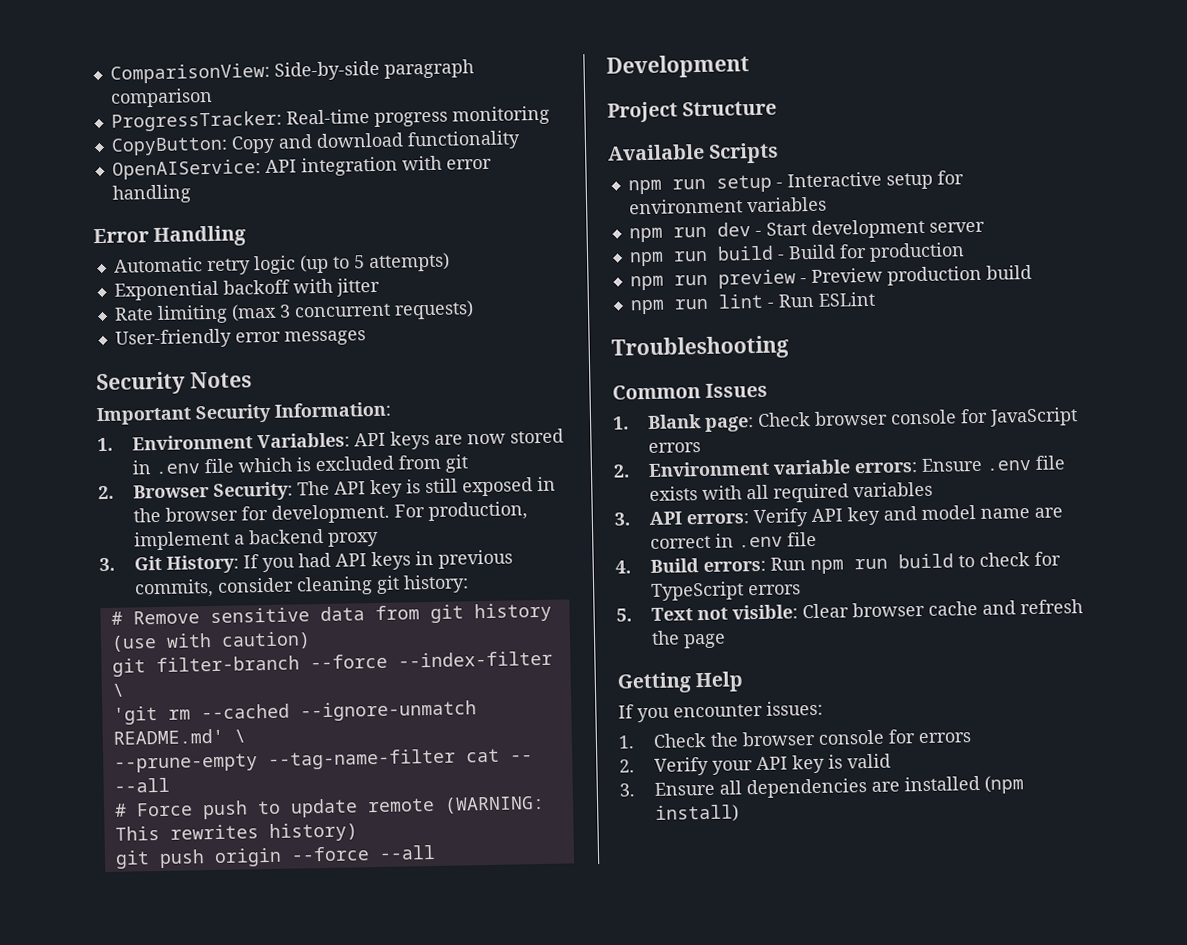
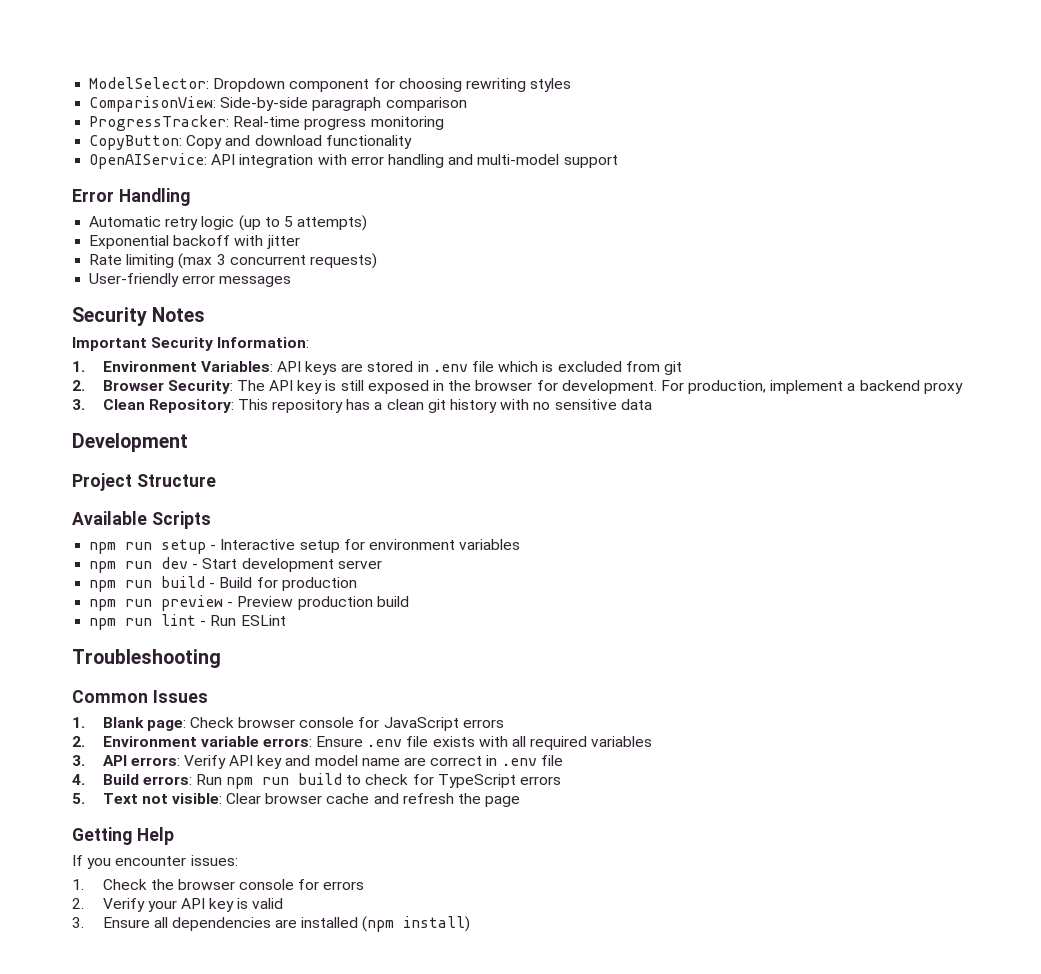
(109, 73) none -> [89,77,572,92] ModelSelector: Dropdown component for choosing rewriting styles //
(191, 194) none -> [448,154,618,168] and multi-model support
[466,433,506,445] now -> (364, 367) none
[133,549,513,574] [133,574,469,599] [110,602,552,625] [110,631,311,652] [111,650,553,677] [111,683,125,697] [112,700,477,725] [112,728,246,745] [113,748,533,773] [113,777,170,793] [113,795,545,820] [114,822,358,843] [114,844,436,869] Git History: If you had API keys in previous commits, consider cleaning git history: // # Remove sensitive data from git history (use with caution) // git filter-branch --force --index-filter \ // 'git rm --cached --ignore-unmatch README.md' \ // --prune-empty --tag-name-filter cat -- --all // # Force push to update remote (WARNING: This rewrites history) // git push origin --force --all -> [102,399,652,413] Clean Repository: This repository has a clean git history with no sensitive data

